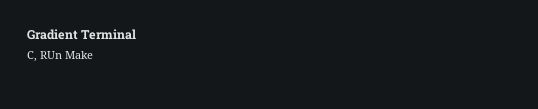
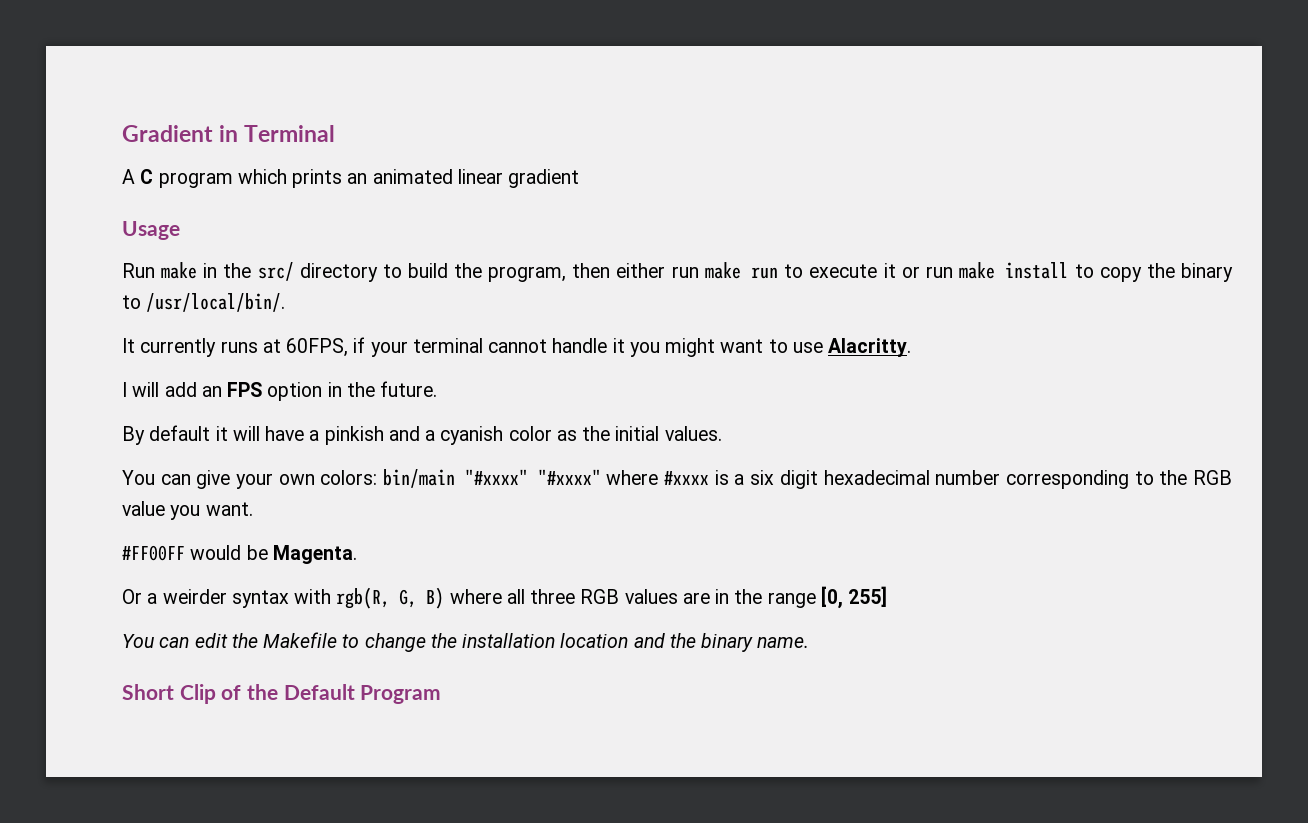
(78, 34) none -> [219,125,239,142] in
[27,51,93,62] C, RUn Make -> [122,169,580,188] [122,221,180,240] [122,262,1233,282] [122,293,286,312] [122,337,912,357] [122,381,438,401] [122,425,722,445] [122,469,1233,489] [122,501,253,520] [122,545,357,564] [122,586,888,609] [122,632,810,652] [122,684,442,704] A C program which prints an animated linear gradient // Usage // Run make in the src/ directory to build the program, then either run make run to execute it or run make install to copy the binary to /usr/local/bin/. // It currently runs at 60FPS, if your terminal cannot handle it you might want to use Alacritty. // I will add an FPS option in the future. // By default it will have a pinkish and a cyanish color as the initial values. // You can give your own colors: bin/main "#xxxx" "#xxxx" where #xxxx is a six digit hexadecimal number corresponding to the RGB value you want. // #FF00FF would be Magenta. // Or a weirder syntax with rgb(R, G, B) where all three RGB values are in the range [0, 255] // You can edit the Makefile to change the installation location and the binary name. // Short Clip of the Default Program

